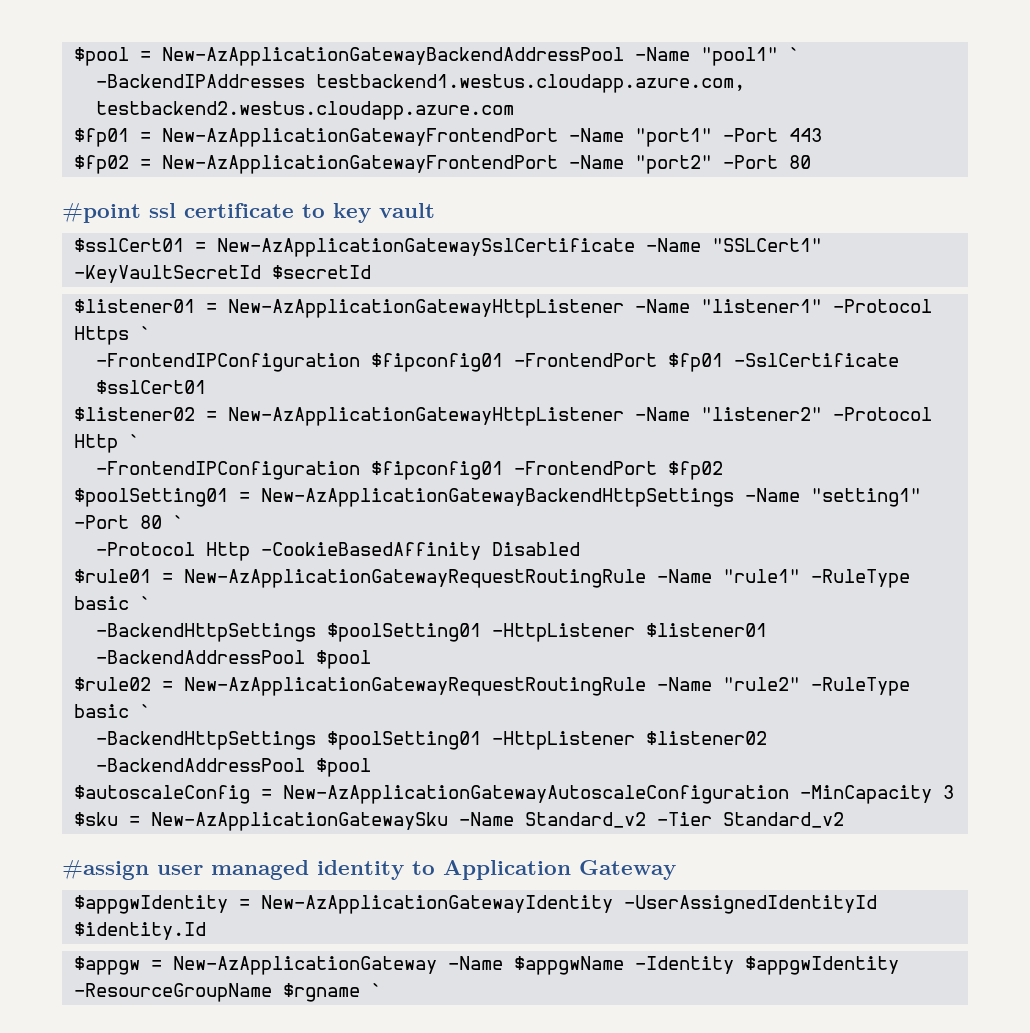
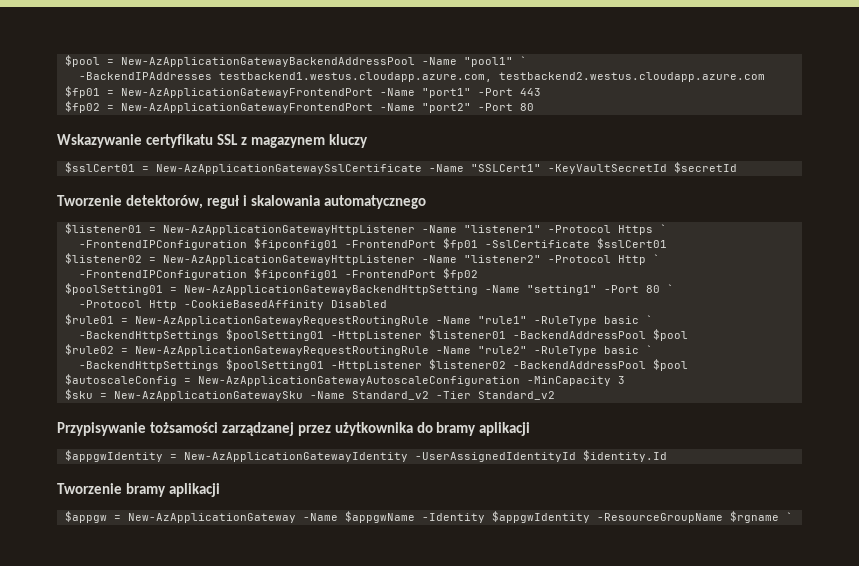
[62,203,435,223] #point ssl certificate to key vault -> [57,134,368,148] Wskazywanie certyfikatu SSL z magazynem kluczy
(372, 272) none -> [57,195,426,209] // Tworzenie detektorów, reguł i skalowania automatycznego
[261,488,735,507] New-AzApplicationGatewayBackendHttpSettings -> [183,285,478,295] New-AzApplicationGatewayBackendHttpSetting
[62,860,676,880] #assign user managed identity to Application Gateway -> [57,422,531,436] Przypisywanie tożsamości zarządzanej przez użytkownika do bramy aplikacji
(207, 931) none -> [57,483,220,497] // Tworzenie bramy aplikacji

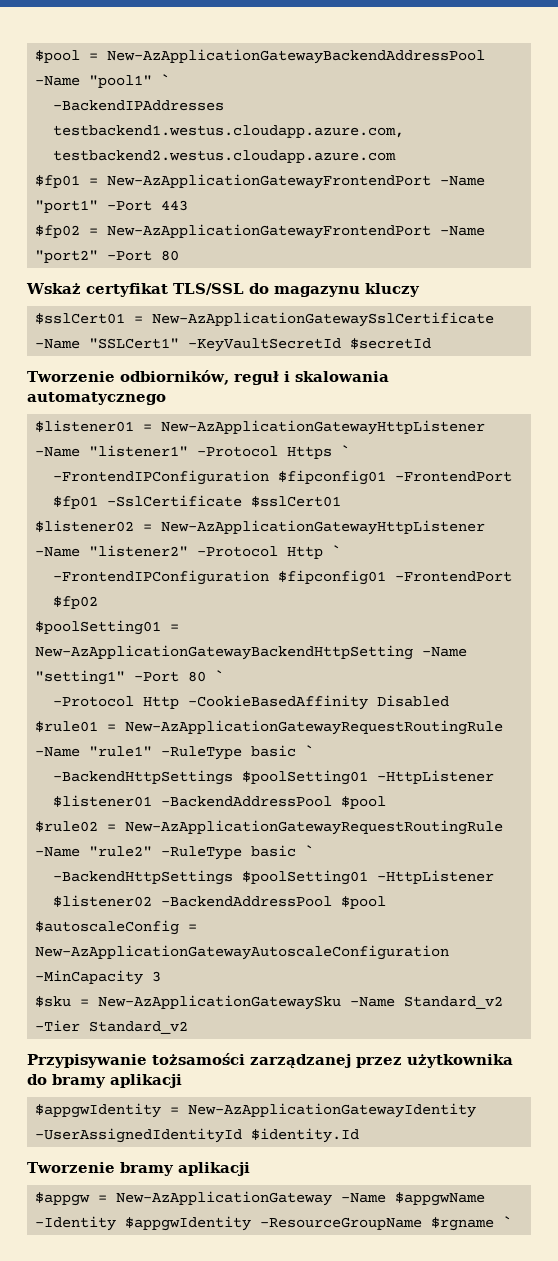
[57,134,325,148] Wskazywanie certyfikatu SSL z magazynem -> [26,283,360,297] Wskaż certyfikat TLS/SSL do magazynu
[125,195,203,209] detektorów, -> [119,370,229,385] odbiorników,

